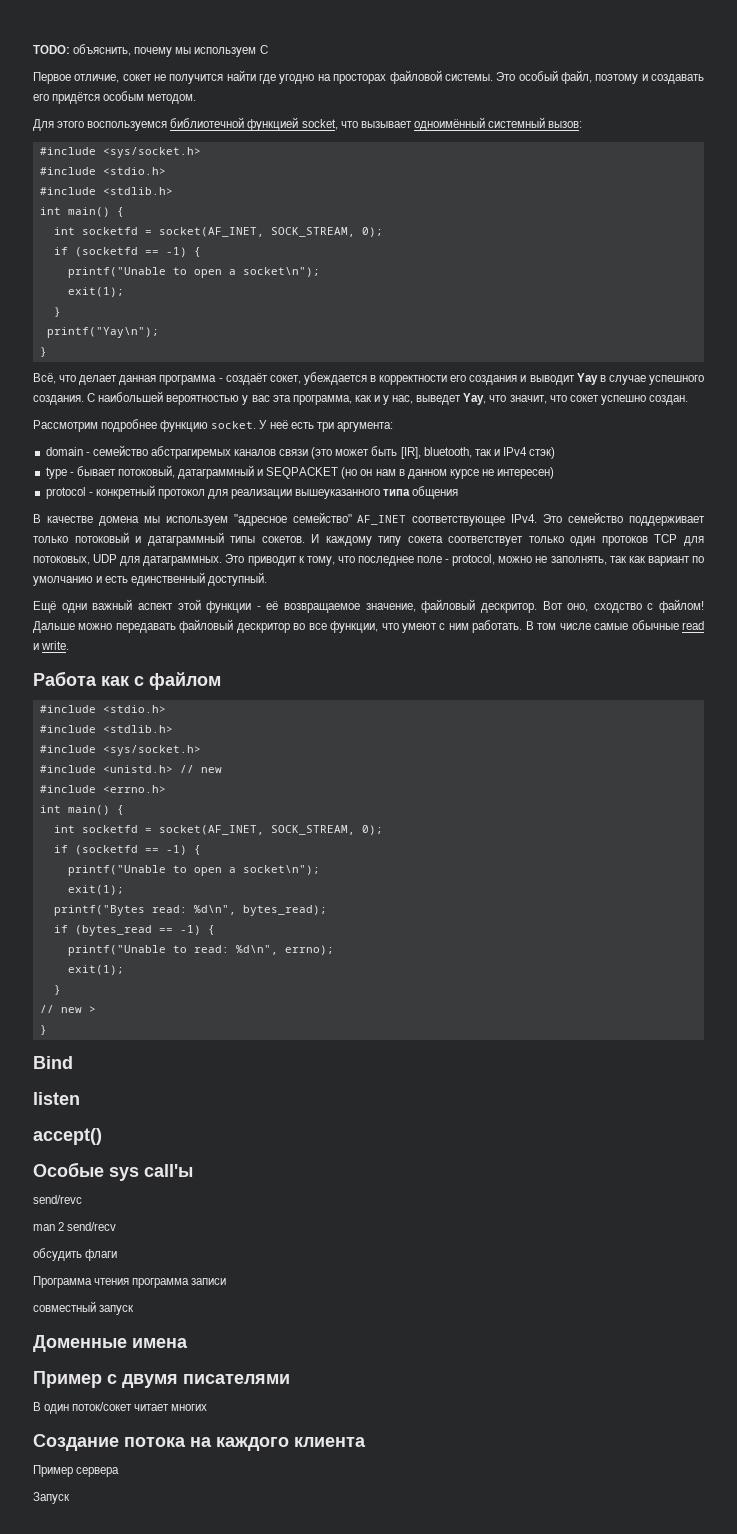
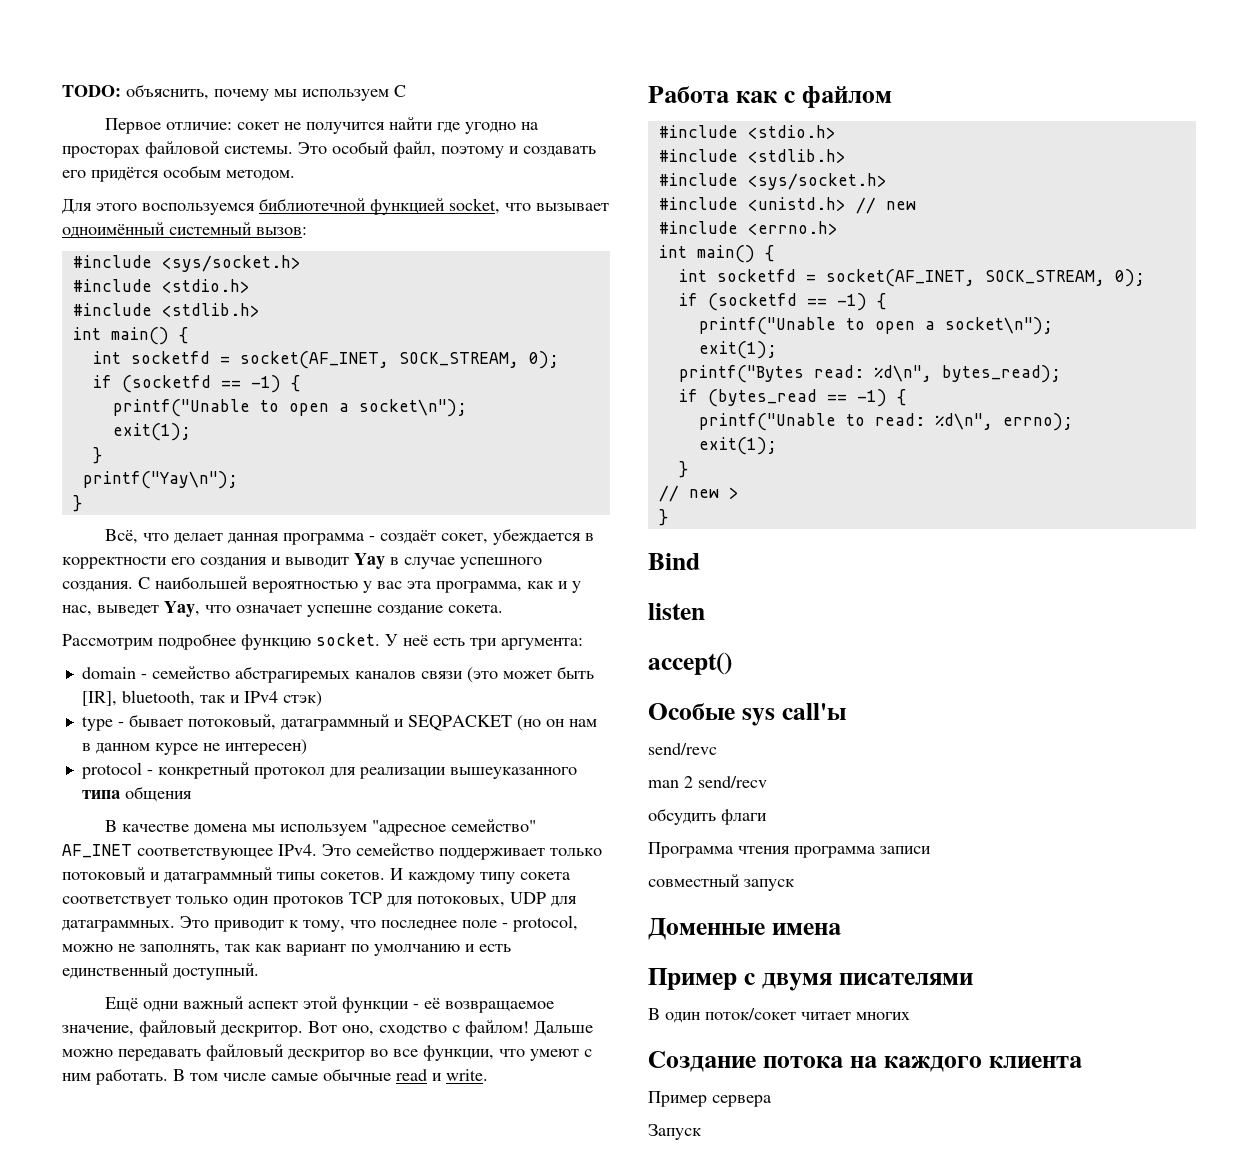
[74,74,120,83] отличие, -> [166,122,233,130] отличие:
[509,395,688,405] значит, что сокет успешно создан. -> [236,605,503,617] означает успешне создание сокета.

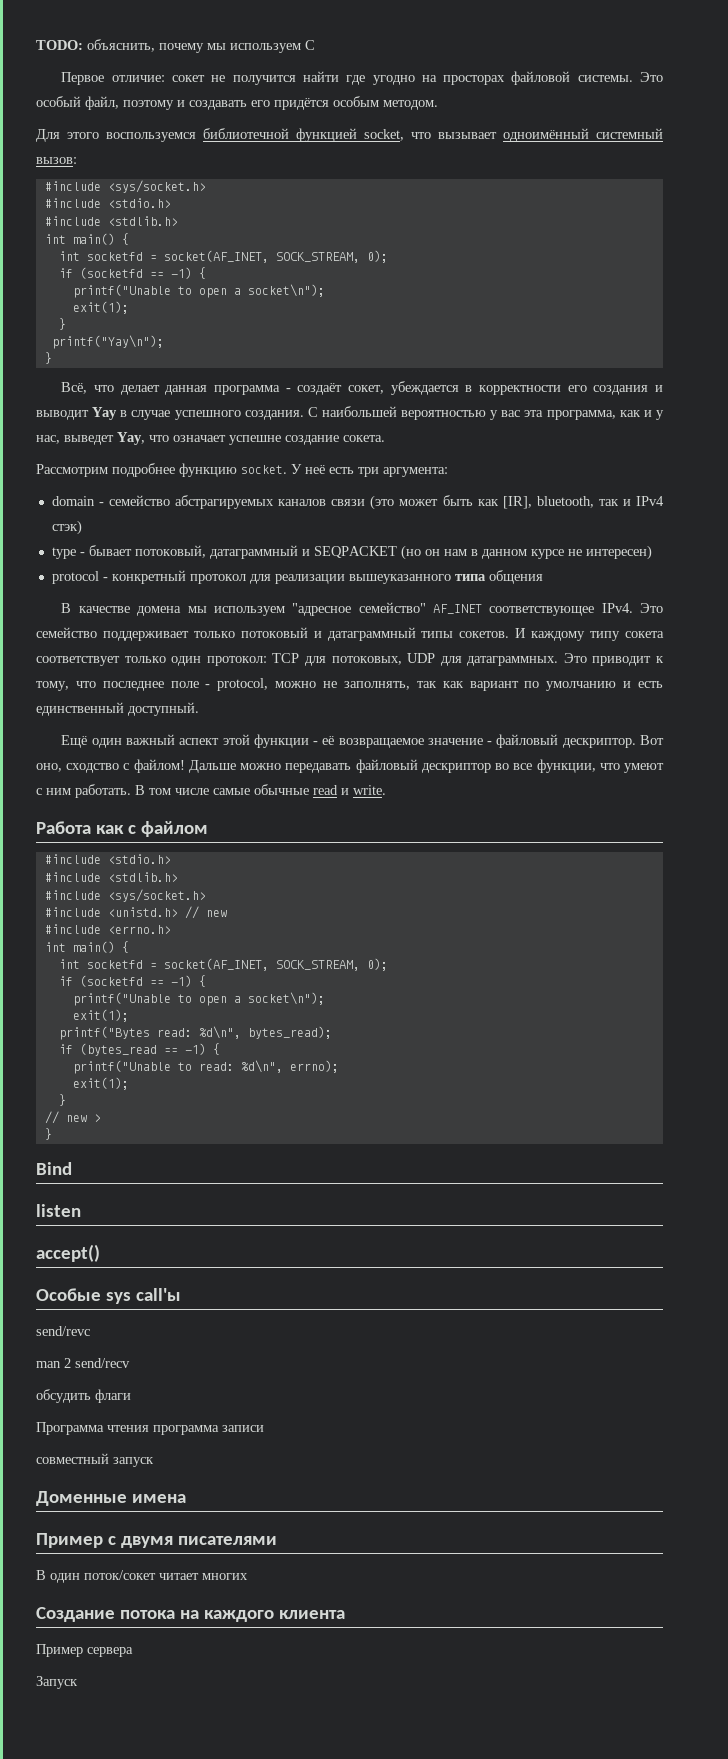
[234,666,350,683] абстрагиремых -> [175,495,275,509] абстрагируемых
(594, 672) none -> [477,499,499,506] как
[273,896,344,908] протоков -> [206,656,267,666] протокол:
[143,1001,180,1012] одни -> [91,738,122,748] один
[62,1020,303,1037] значение, файловый дескритор. -> [427,734,636,748] значение - файловый дескриптор.
[288,1049,365,1061] дескритор -> [421,763,491,773] дескриптор

